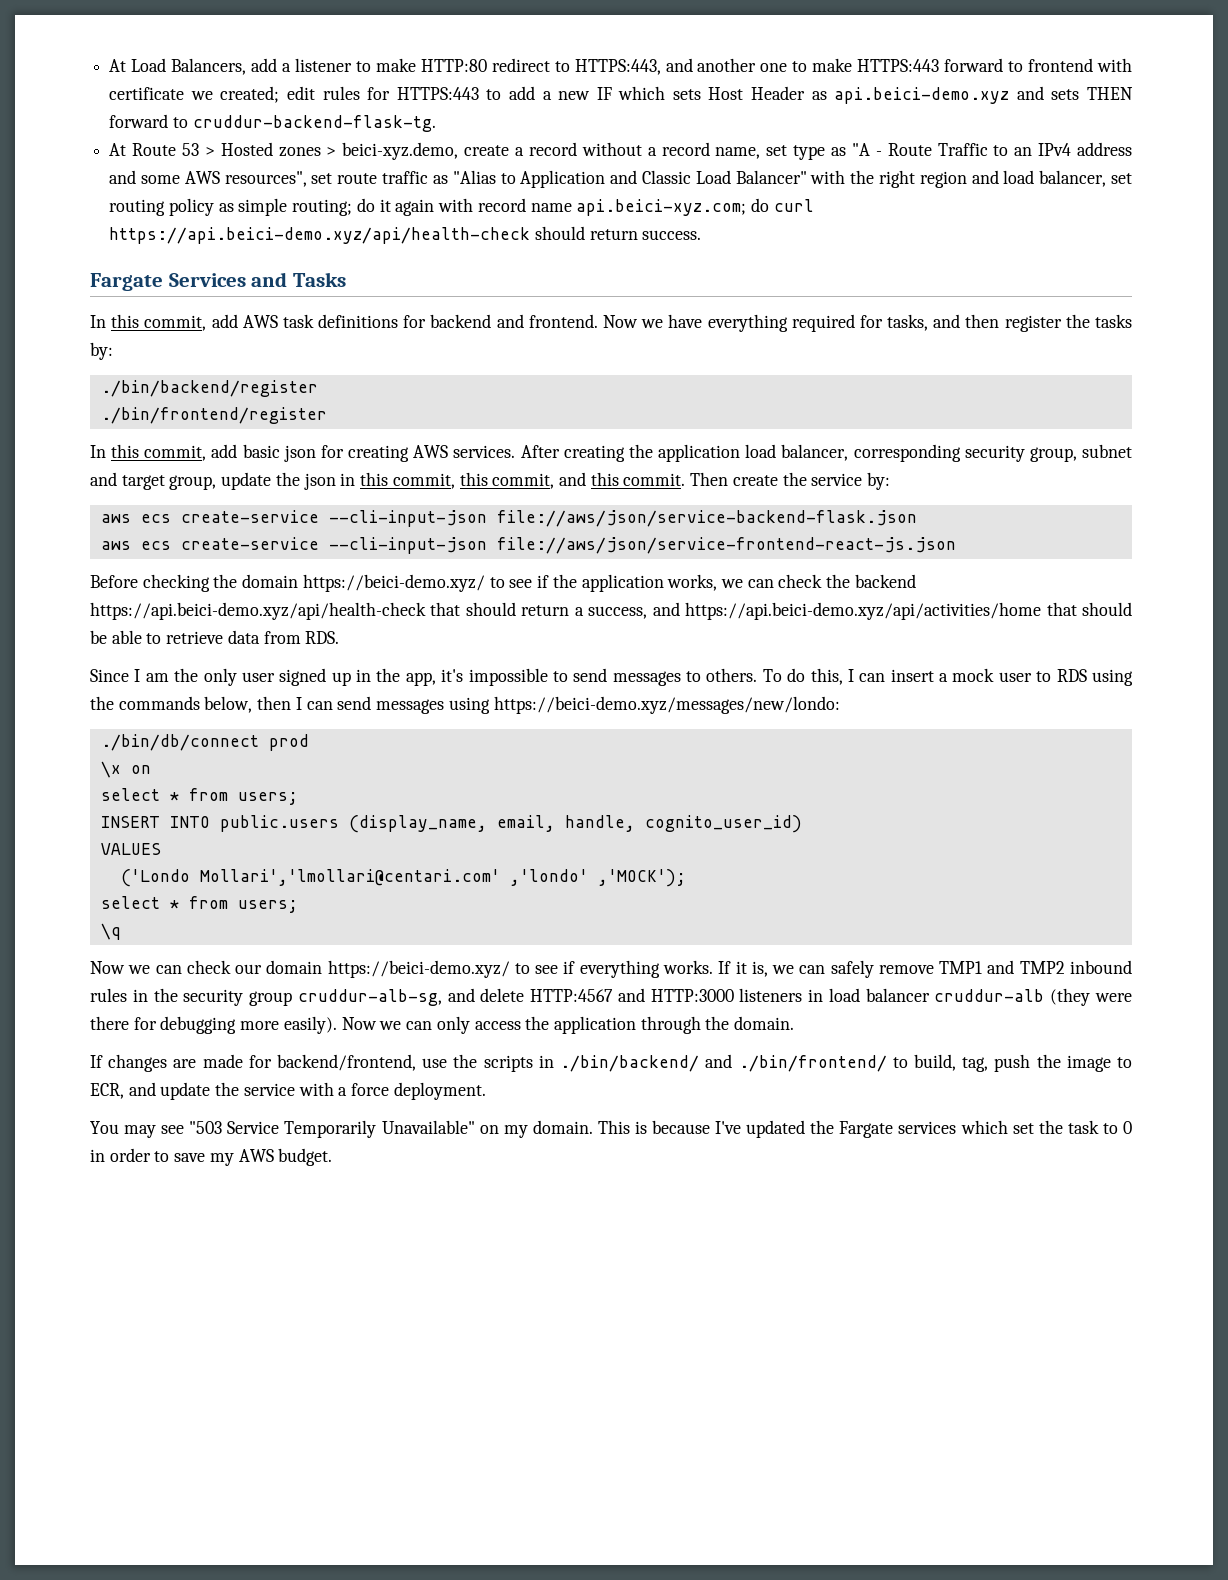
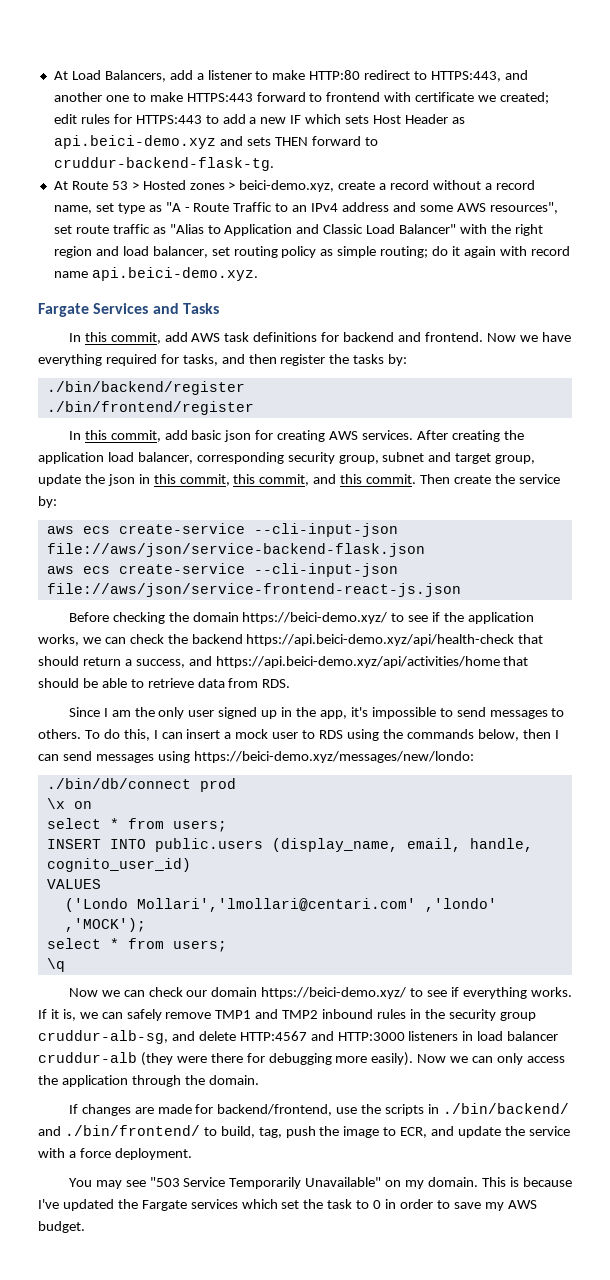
[342,142,459,160] beici-xyz.demo, -> [239,180,335,192] beici-demo.xyz,
[576,198,814,216] [109,226,702,244] api.beici-xyz.com; do curl https://api.beici-demo.xyz/api/health-check should return success. -> [91,267,258,281] api.beici-demo.xyz.

